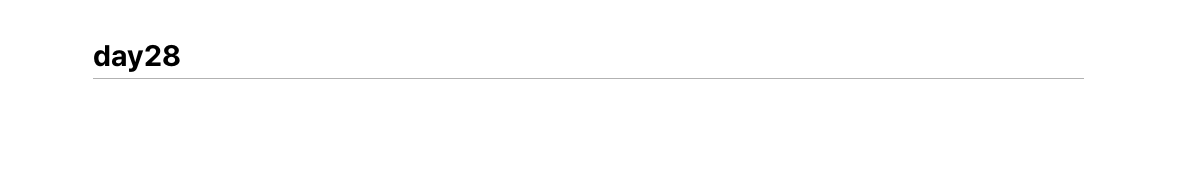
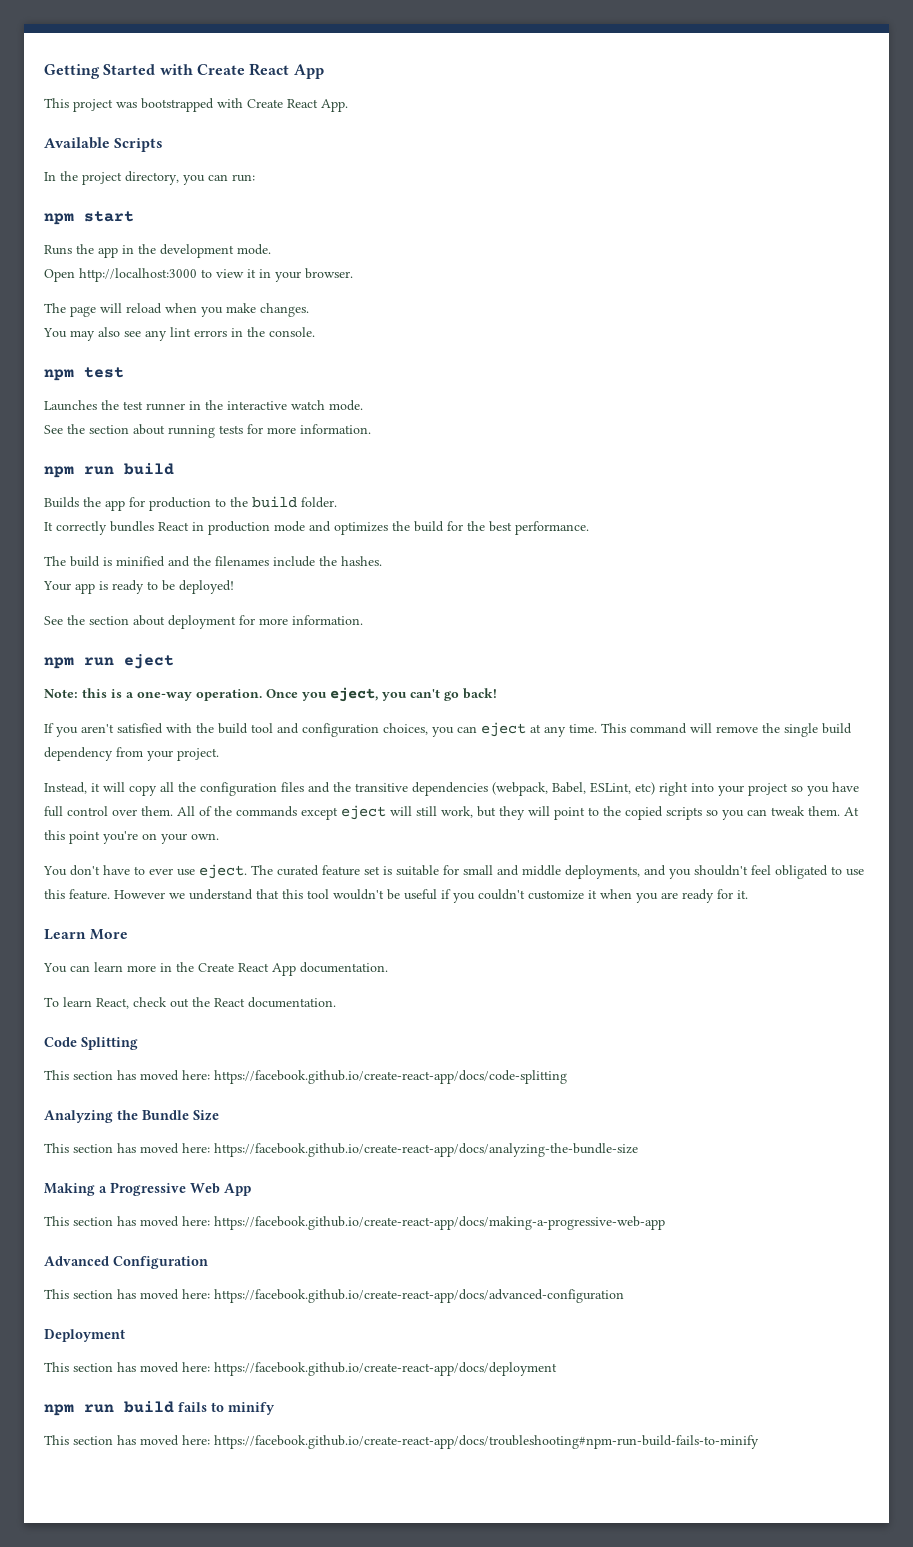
[93,44,181,72] day28 -> [44,63,324,79] [44,98,348,112] [44,137,164,152] [44,171,255,185] [44,211,134,225] [44,244,271,258] [44,268,353,282] [44,303,309,317] [43,327,315,341] [44,367,124,381] [44,400,363,411] [44,424,371,438] [44,463,174,478] [44,496,337,511] [44,521,589,535] [44,556,382,567] [43,580,234,594] [44,615,363,629] [44,654,174,669] [44,687,497,702] [44,722,852,737] [44,747,219,761] [44,782,859,796] [44,805,859,820] [44,830,219,844] [43,864,864,879] [44,889,748,903] [44,929,129,940] [43,962,388,976] [44,997,336,1009] [44,1037,138,1050] [44,1070,567,1084] [44,1110,219,1123] [44,1143,638,1157] [44,1182,251,1196] [44,1216,665,1230] [44,1256,208,1269] [44,1289,624,1303] [44,1329,125,1342] [44,1362,557,1376] [44,1401,275,1416] [44,1435,759,1449] Getting Started with Create React App // This project was bootstrapped with Create React App. // Available Scripts // In the project directory, you can run: // npm start // Runs the app in the development mode. // Open http://localhost:3000 to view it in your browser. // The page will reload when you make changes. // You may also see any lint errors in the console. // npm test // Launches the test runner in the interactive watch mode. // See the section about running tests for more information. // npm run build // Builds the app for production to the build folder. // It correctly bundles React in production mode and optimizes the build for the best performance. // The build is minified and the filenames include the hashes. // Your app is ready to be deployed! // See the section about deployment for more information. // npm run eject // Note: this is a one-way operation. Once you eject, you can't go back! // If you aren't satisfied with the build tool and configuration choices, you can eject at any time. This command will remove the single build dependency from your project. // Instead, it will copy all the configuration files and the transitive dependencies (webpack, Babel, ESLint, etc) right into your project so you have full control over them. All of the commands except eject will still work, but they will point to the copied scripts so you can tweak them. At this point you're on your own. // You don't have to ever use eject. The curated feature set is suitable for small and middle deployments, and you shouldn't feel obligated to use this feature. However we understand that this tool wouldn't be useful if you couldn't customize it when you are ready for it. // Learn More // You can learn more in the Create React App documentation. // To learn React, check out the React documentation. // Code Splitting // This section has moved here: https://facebook.github.io/create-react-app/docs/code-splitting // Analyzing the Bundle Size // This section has moved here: https://facebook.github.io/create-react-app/docs/analyzing-the-bundle-size // Making a Progressive Web App // This section has moved here: https://facebook.github.io/create-react-app/docs/making-a-progressive-web-app // Advanced Configuration // This section has moved here: https://facebook.github.io/create-react-app/docs/advanced-configuration // Deployment // This section has moved here: https://facebook.github.io/create-react-app/docs/deployment // npm run build fails to minify // This section has moved here: https://facebook.github.io/create-react-app/docs/troubleshooting#npm-run-build-fails-to-minify

